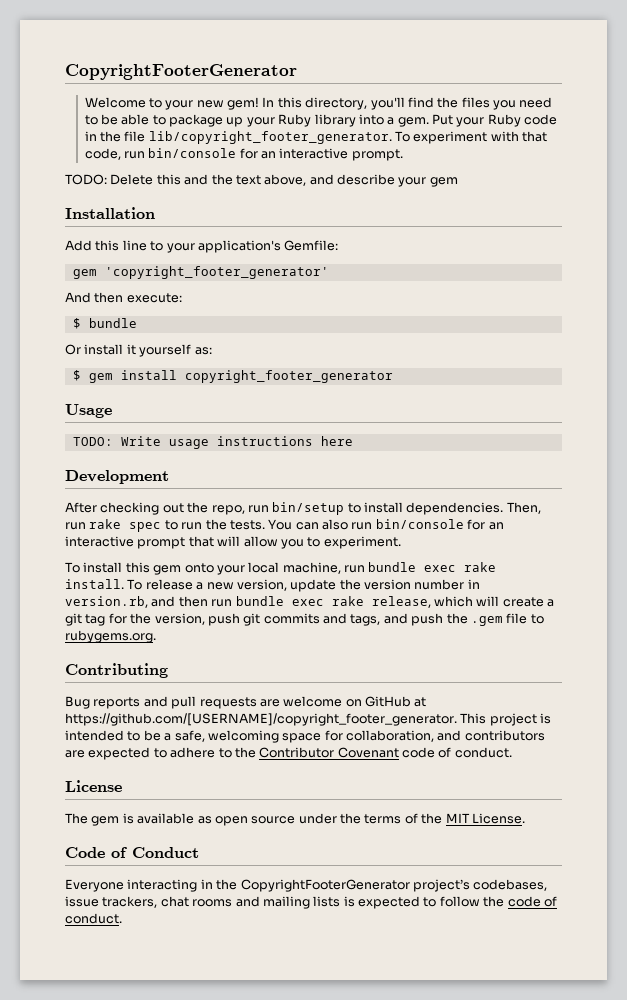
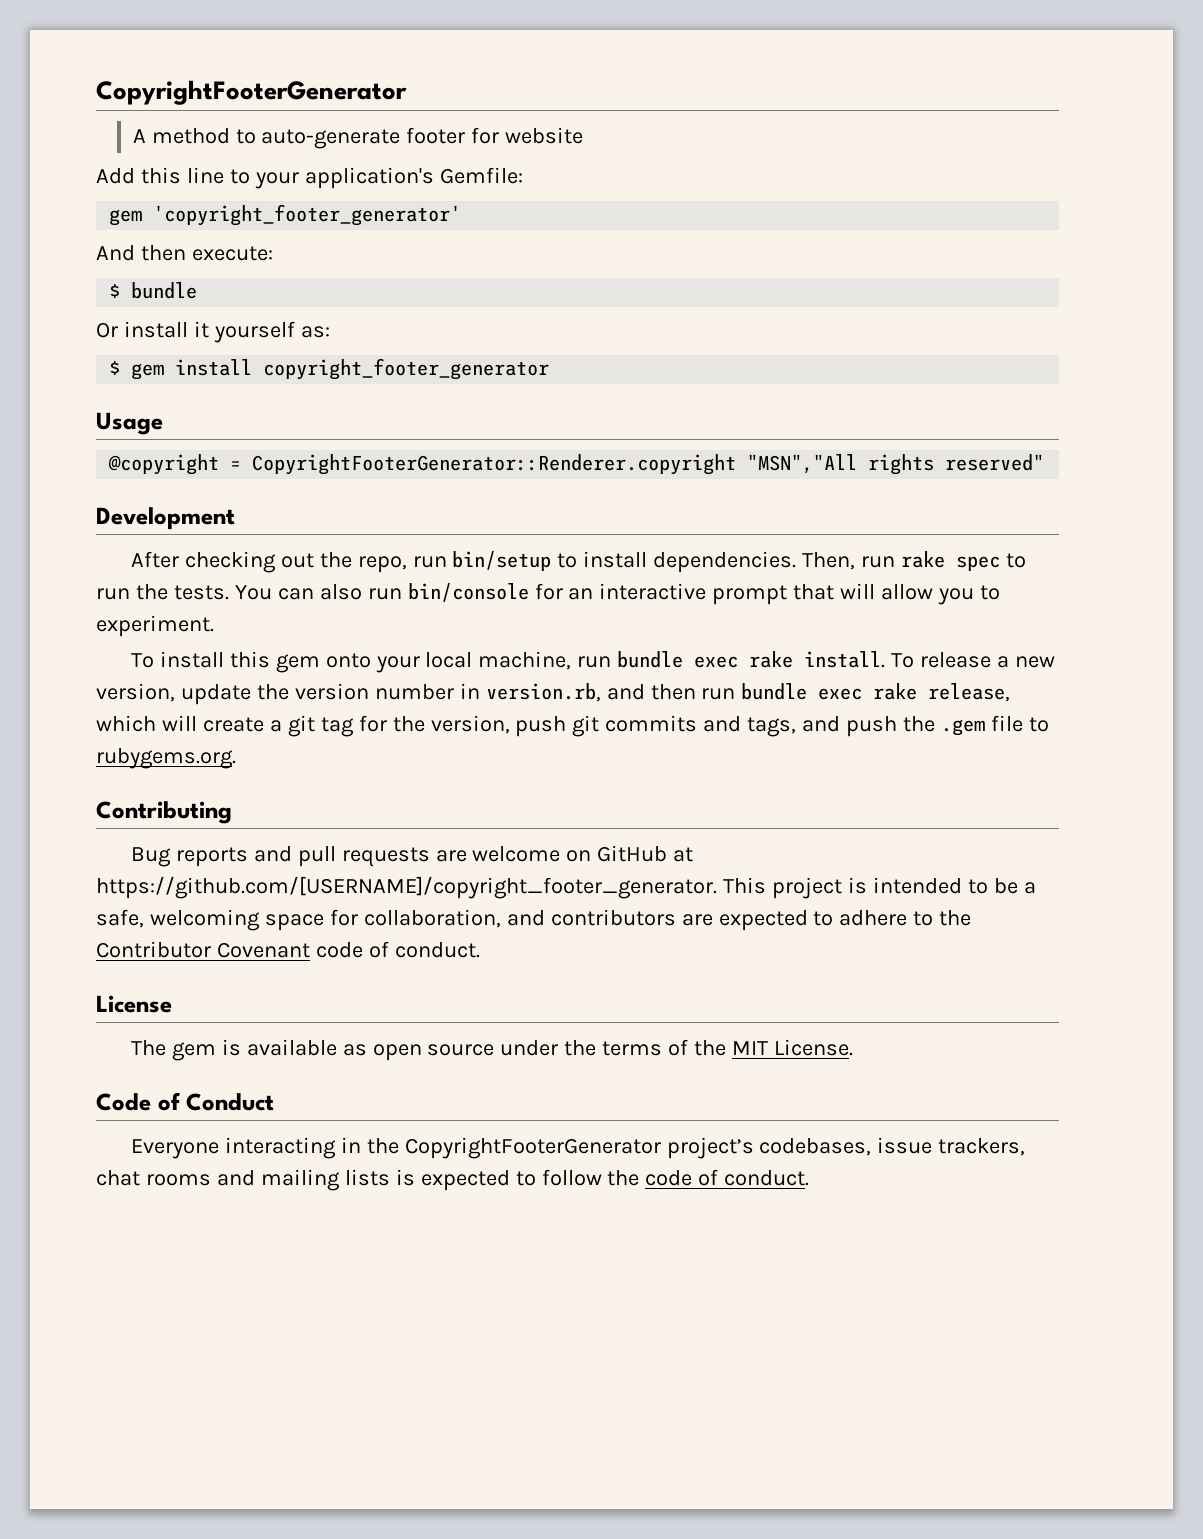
[84,97,553,110] [84,114,558,127] [84,131,548,144] [84,148,403,161] [65,174,458,187] [65,207,155,219] Welcome to your new gem! In this directory, you'll find the files you need to be able to package up your Ruby library into a gem. Put your Ruby code in the file lib/copyright_footer_generator. To experiment with that code, run bin/console for an interactive prompt. // TODO: Delete this and the text above, and describe your gem // Installation -> [132,127,584,149] A method to auto-generate footer for website
[72,436,353,449] TODO: Write usage instructions here -> [108,454,1045,475] @copyright = CopyrightFooterGenerator::Renderer.copyright "MSN","All rights reserved"

